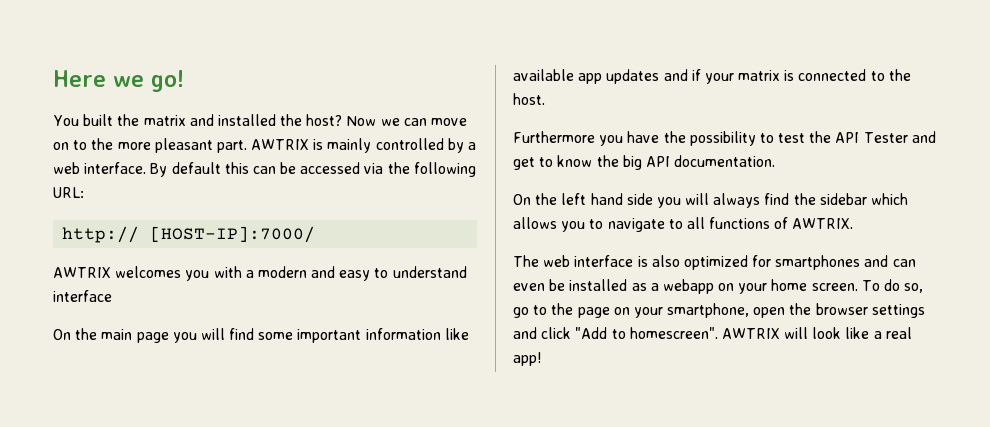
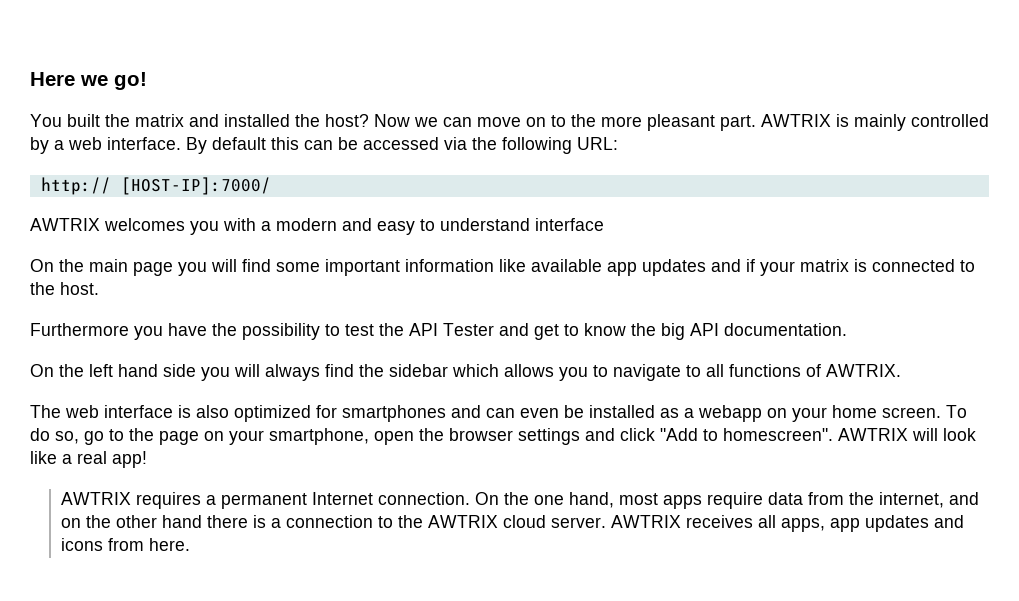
(541, 359) none -> [60,492,979,509] [60,515,964,532] [60,538,190,551] // AWTRIX requires a permanent Internet connection. On the one hand, most apps require data from the internet, and on the other hand there is a connection to the AWTRIX cloud server. AWTRIX receives all apps, app updates and icons from here.

